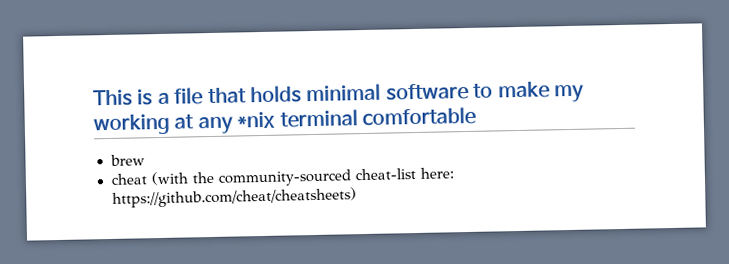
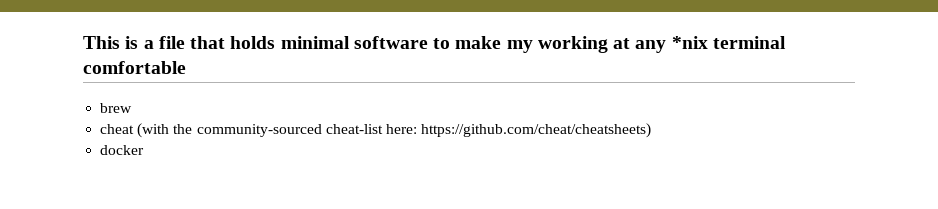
(357, 197) none -> [100,145,145,155] // docker

